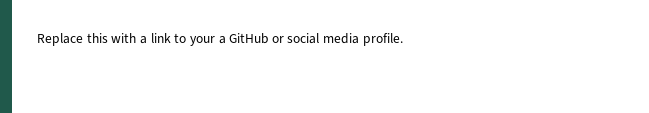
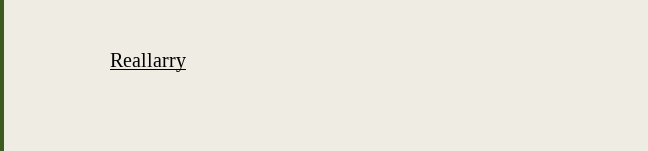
[37,33,403,46] Replace this with a link to your a GitHub or social media profile. -> [110,53,186,72] Reallarry

